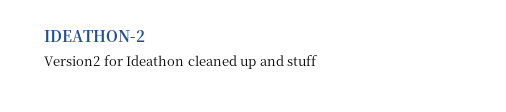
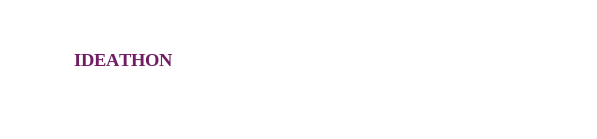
[44,30,145,42] [44,55,318,69] IDEATHON-2 // Version2 for Ideathon cleaned up and stuff -> [74,54,173,66] IDEATHON

